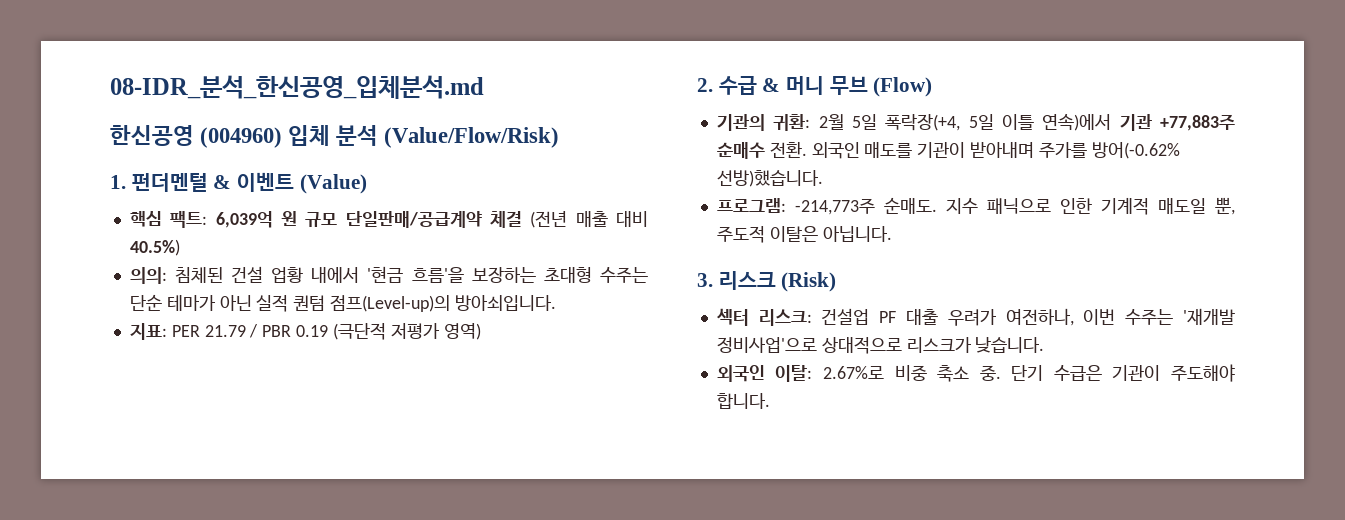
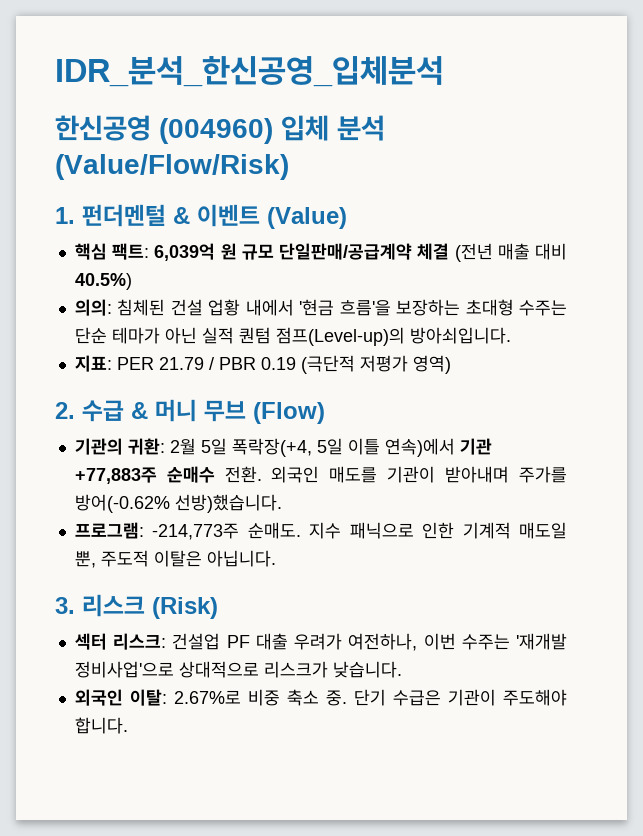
[110,75,484,99] 08-IDR_분석_한신공영_입체분석.md -> [55,56,444,87] IDR_분석_한신공영_입체분석

